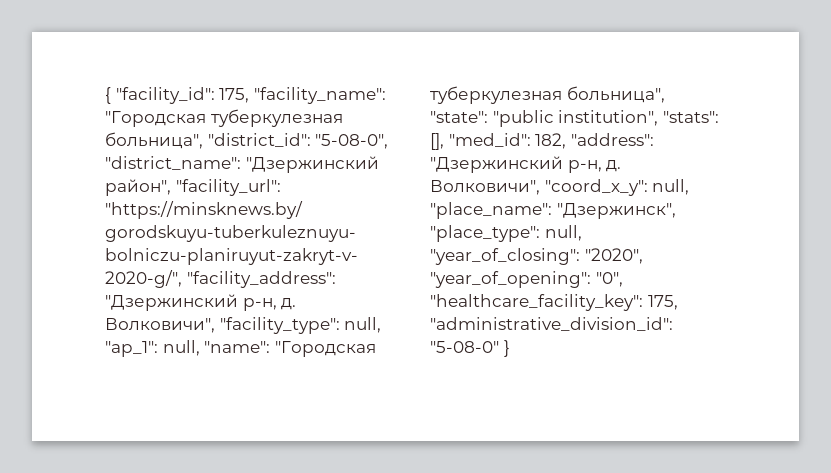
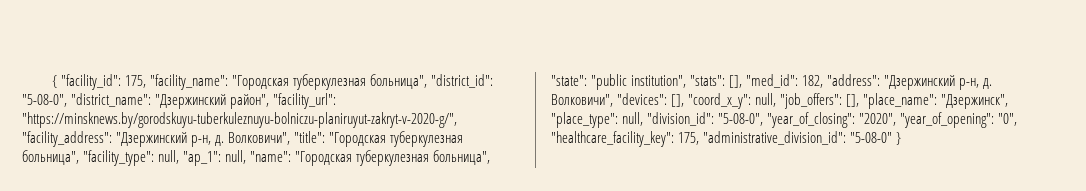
(215, 325) none -> [294,131,464,147] [22,150,79,165] "title": "Городская туберкулезная больница",
[544,179,690,196] "coord_x_y": null, -> [617,93,860,109] "devices": [], "coord_x_y": null, "job_offers": [],
(582, 233) none -> [647,112,764,126] "division_id": "5-08-0",

